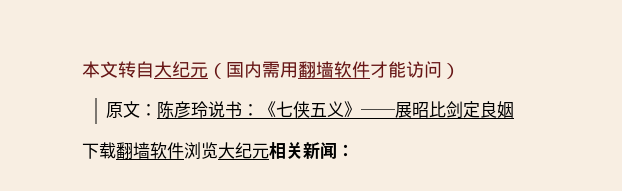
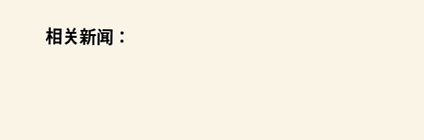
[82,61,460,79] [106,101,515,119] [82,142,269,159] 本文转自大纪元（国内需用翻墙软件才能访问） // 原文：陈彦玲说书：《七侠五义》──展昭比剑定良姻 // 下载翻墙软件浏览大纪元 -> (45, 36) none

